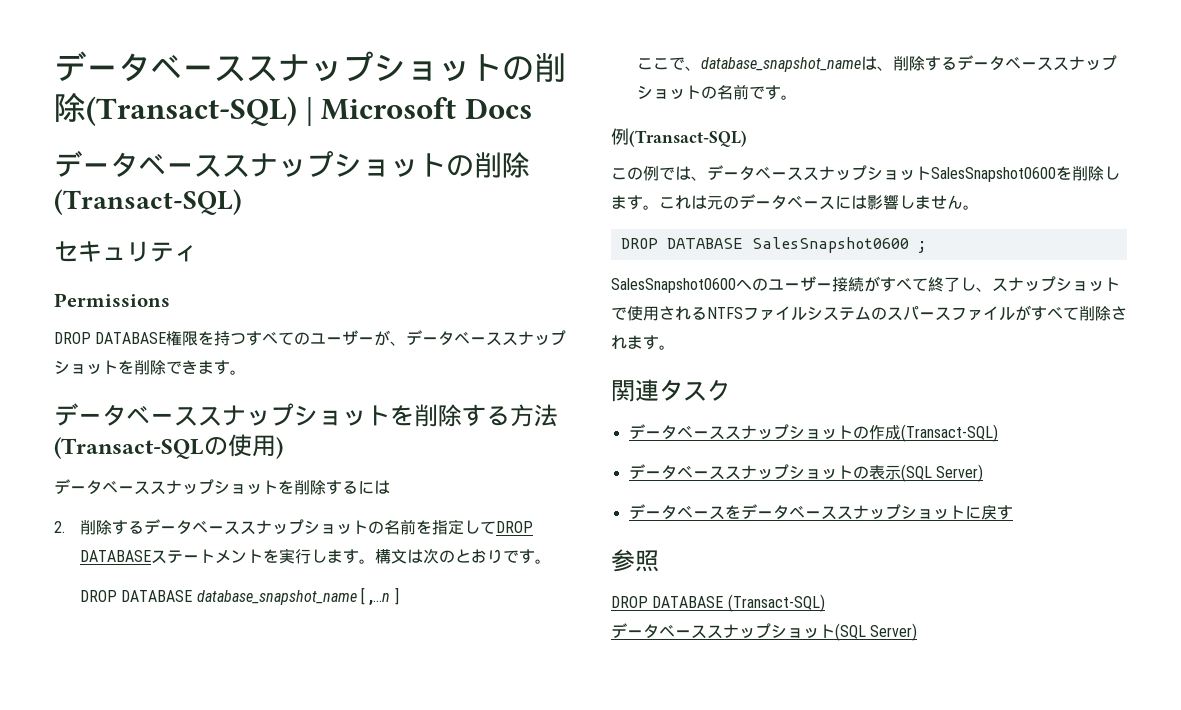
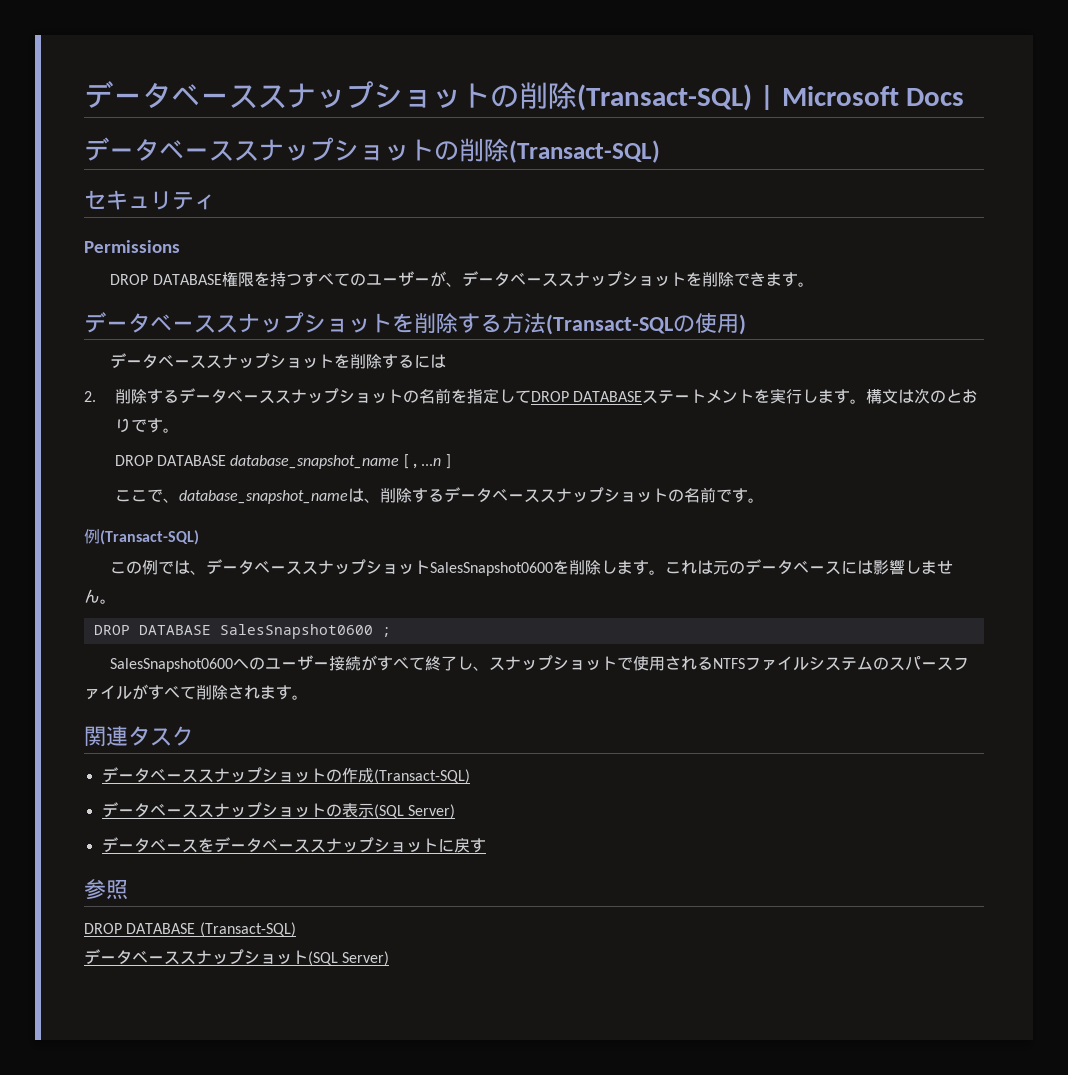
[369,593,391,606] ,...n -> [413,458,442,469] , ...n

